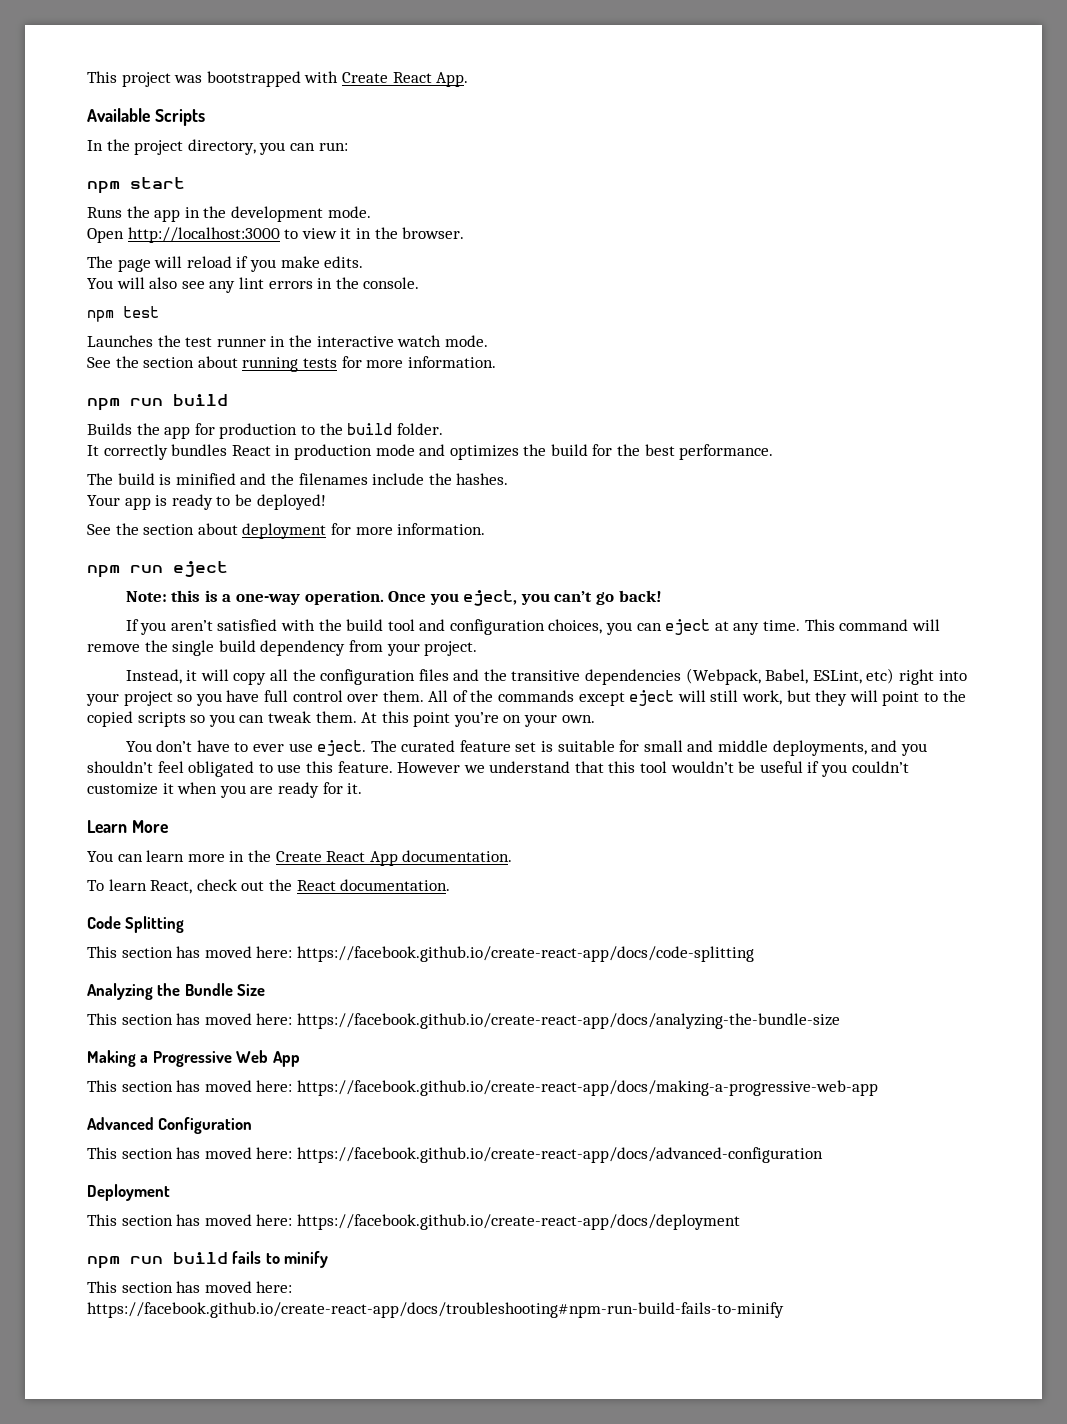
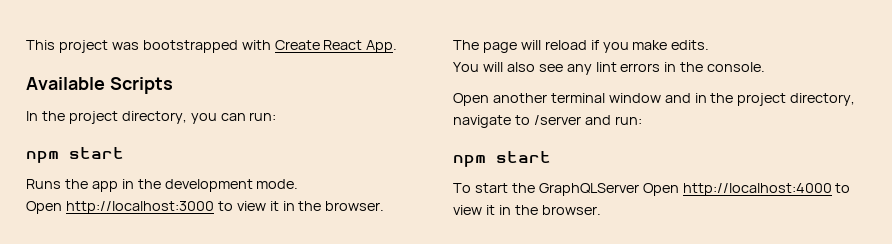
[87,306,159,322] [87,335,488,347] [87,356,496,372] [87,394,228,411] [87,423,443,439] [87,444,774,460] [87,473,509,485] [87,494,326,510] [87,523,486,539] [87,561,228,578] [125,590,662,606] [125,619,940,635] [87,640,478,656] [125,668,967,685] [86,690,966,706] [87,711,595,727] [125,740,927,756] [87,761,909,777] [87,782,363,798] [87,820,168,833] [87,850,513,866] [87,879,451,894] [87,916,185,933] [87,946,754,962] [87,983,266,1000] [87,1013,840,1029] [87,1050,300,1067] [87,1080,878,1096] [87,1117,253,1134] [87,1147,823,1163] [87,1184,170,1201] [87,1214,740,1230] [87,1251,329,1269] [87,1281,293,1293] [87,1302,784,1318] npm test // Launches the test runner in the interactive watch mode. // See the section about running tests for more information. // npm run build // Builds the app for production to the build folder. // It correctly bundles React in production mode and optimizes the build for the best performance. // The build is minified and the filenames include the hashes. // Your app is ready to be deployed! // See the section about deployment for more information. // npm run eject // Note: this is a one-way operation. Once you eject, you can’t go back! // If you aren’t satisfied with the build tool and configuration choices, you can eject at any time. This command will remove the single build dependency from your project. // Instead, it will copy all the configuration files and the transitive dependencies (Webpack, Babel, ESLint, etc) right into your project so you have full control over them. All of the commands except eject will still work, but they will point to the copied scripts so you can tweak them. At this point you’re on your own. // You don’t have to ever use eject. The curated feature set is suitable for small and middle deployments, and you shouldn’t feel obligated to use this feature. However we understand that this tool wouldn’t be useful if you couldn’t customize it when you are ready for it. // Learn More // You can learn more in the Create React App documentation. // To learn React, check out the React documentation. // Code Splitting // This section has moved here: https://facebook.github.io/create-react-app/docs/code-splitting // Analyzing the Bundle Size // This section has moved here: https://facebook.github.io/create-react-app/docs/analyzing-the-bundle-size // Making a Progressive Web App // This section has moved here: https://facebook.github.io/create-react-app/docs/making-a-progressive-web-app // Advanced Configuration // This section has moved here: https://facebook.github.io/create-react-app/docs/advanced-configuration // Deployment // This section has moved here: https://facebook.github.io/create-react-app/docs/deployment // npm run build fails to minify // This section has moved here: https://facebook.github.io/create-react-app/docs/troubleshooting#npm-run-build-fails-to-minify -> [453,93,856,106] [453,115,642,128] [453,151,551,167] [453,183,851,196] [453,205,601,215] Open another terminal window and in the project directory, navigate to /server and run: // npm start // To start the GraphQLServer Open http://localhost:4000 to view it in the browser.

